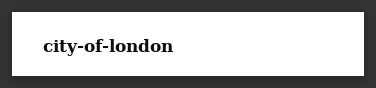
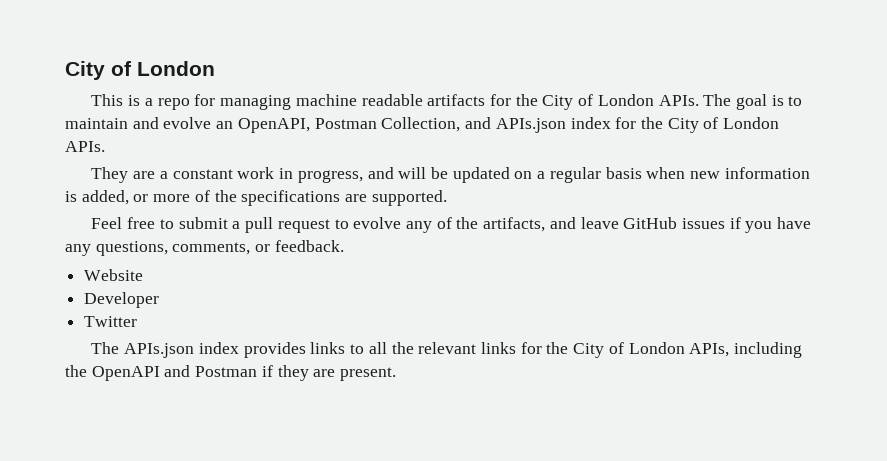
[43,39,173,56] city-of-london -> [65,61,215,80] [91,94,803,110] [65,117,780,133] [65,141,105,152] [91,167,810,183] [65,190,447,206] [91,217,812,233] [65,240,344,256] [84,269,144,281] [84,292,160,308] [84,316,138,327] [91,342,803,358] [65,365,397,381] City of London // This is a repo for managing machine readable artifacts for the City of London APIs. The goal is to maintain and evolve an OpenAPI, Postman Collection, and APIs.json index for the City of London APIs. // They are a constant work in progress, and will be updated on a regular basis when new information is added, or more of the specifications are supported. // Feel free to submit a pull request to evolve any of the artifacts, and leave GitHub issues if you have any questions, comments, or feedback. // Website // Developer // Twitter // The APIs.json index provides links to all the relevant links for the City of London APIs, including the OpenAPI and Postman if they are present.

